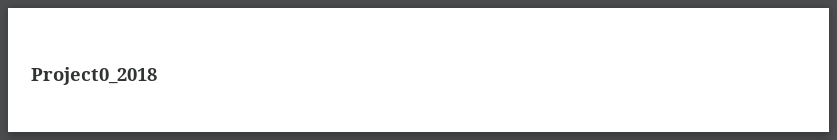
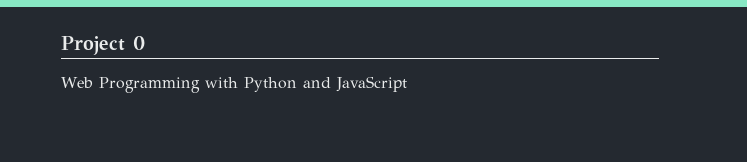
[31,67,157,85] Project0_2018 -> [61,36,145,55] [61,76,407,93] Project 0 // Web Programming with Python and JavaScript

